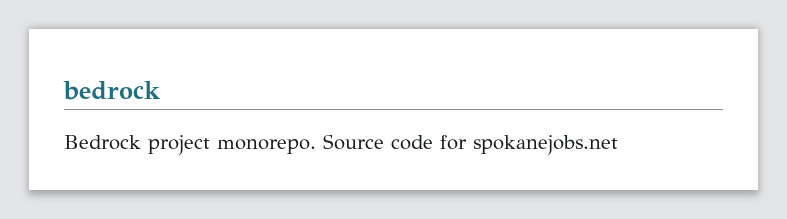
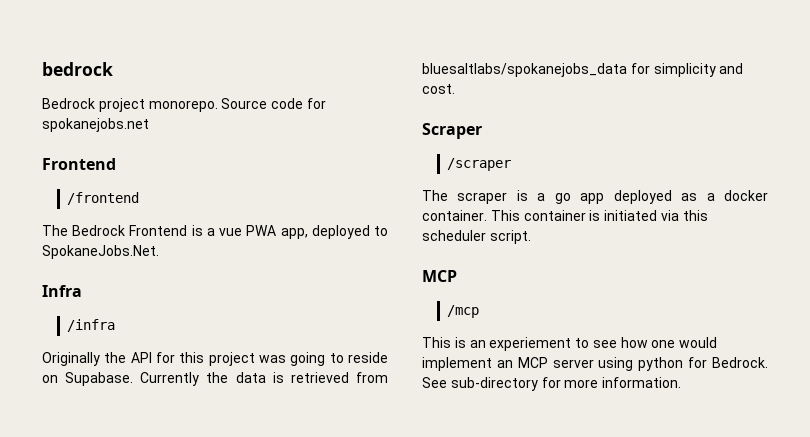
(618, 145) none -> [42,158,116,170] [67,192,140,205] [42,225,389,239] [42,245,159,259] [42,285,82,297] [67,319,116,332] [42,352,388,366] [42,372,388,386] [422,63,744,77] [422,84,455,94] [422,123,482,139] [447,158,512,171] [422,190,768,204] [422,210,708,221] [422,230,531,244] [422,270,457,282] [447,305,480,318] [422,337,718,351] [422,357,768,371] [422,377,682,391] // Frontend // /frontend // The Bedrock Frontend is a vue PWA app, deployed to SpokaneJobs.Net. // Infra // /infra // Originally the API for this project was going to reside on Supabase. Currently the data is retrieved from bluesaltlabs/spokanejobs_data for simplicity and cost. // Scraper // /scraper // The scraper is a go app deployed as a docker container. This container is initiated via this scheduler script. // MCP // /mcp // This is an experiement to see how one would implement an MCP server using python for Bedrock. See sub-directory for more information.

